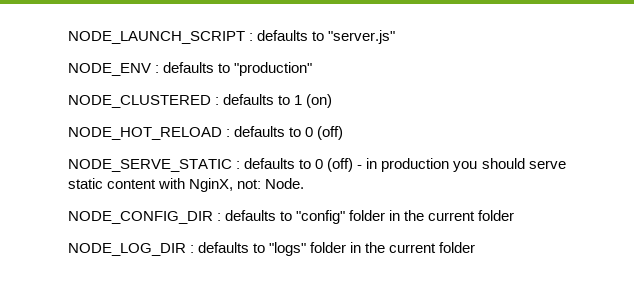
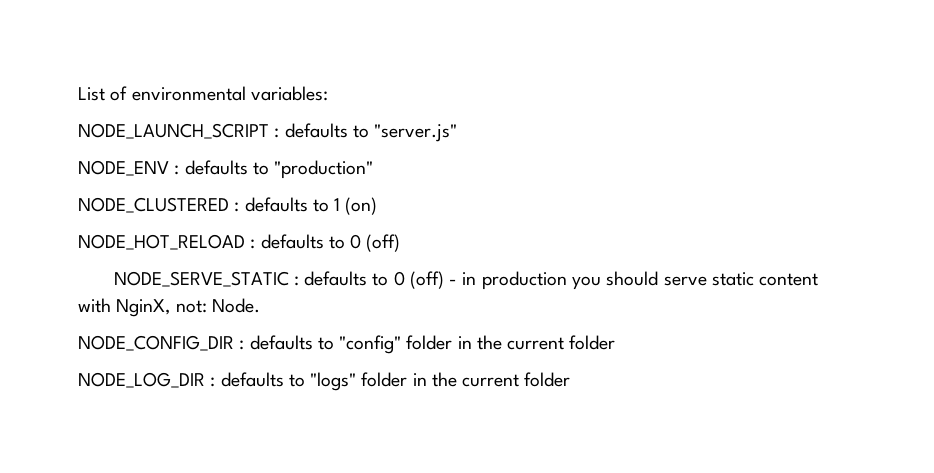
(68, 37) none -> [78,86,328,101] List of environmental variables: //

